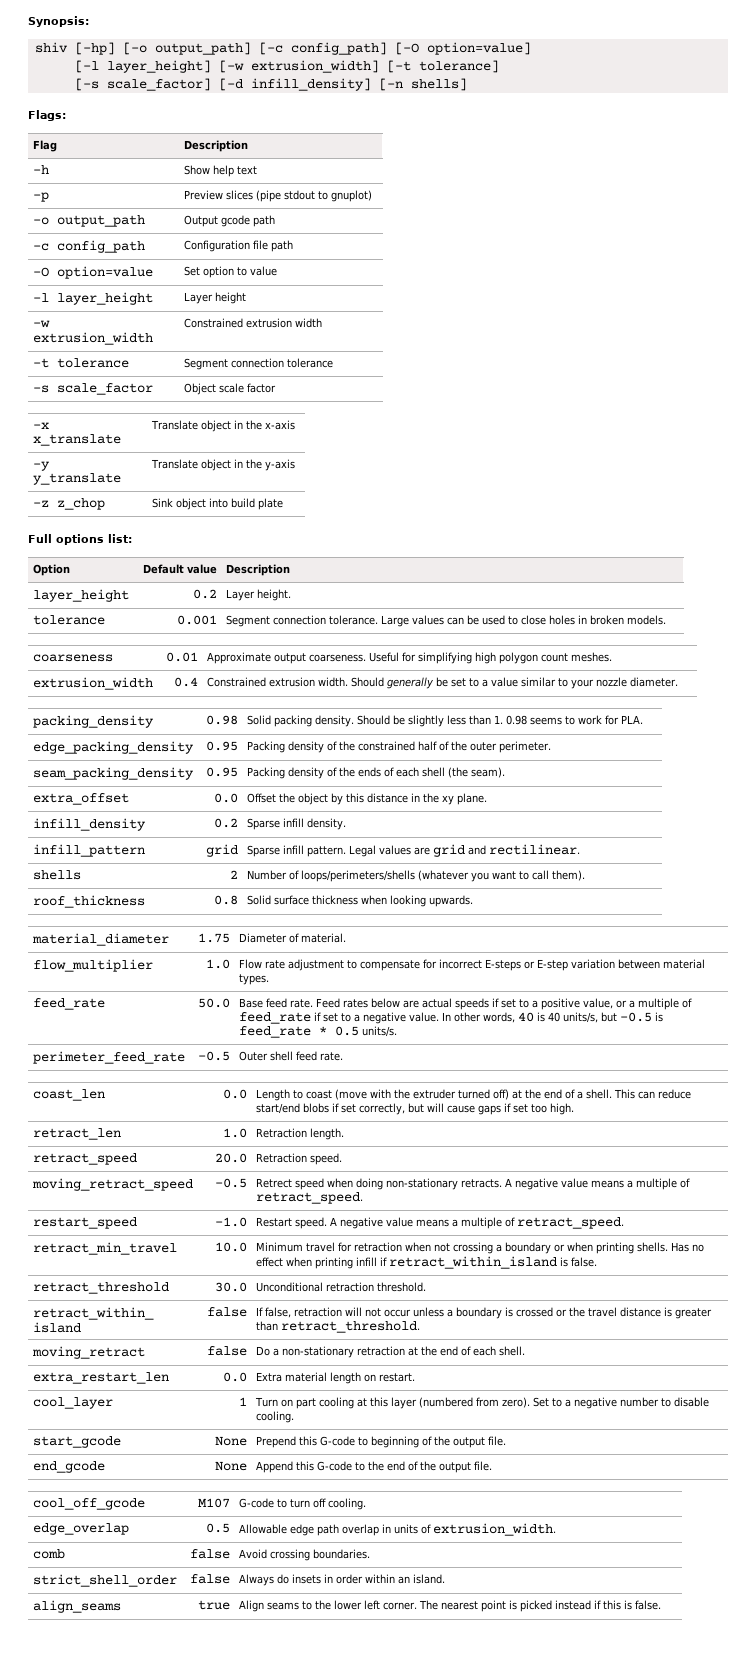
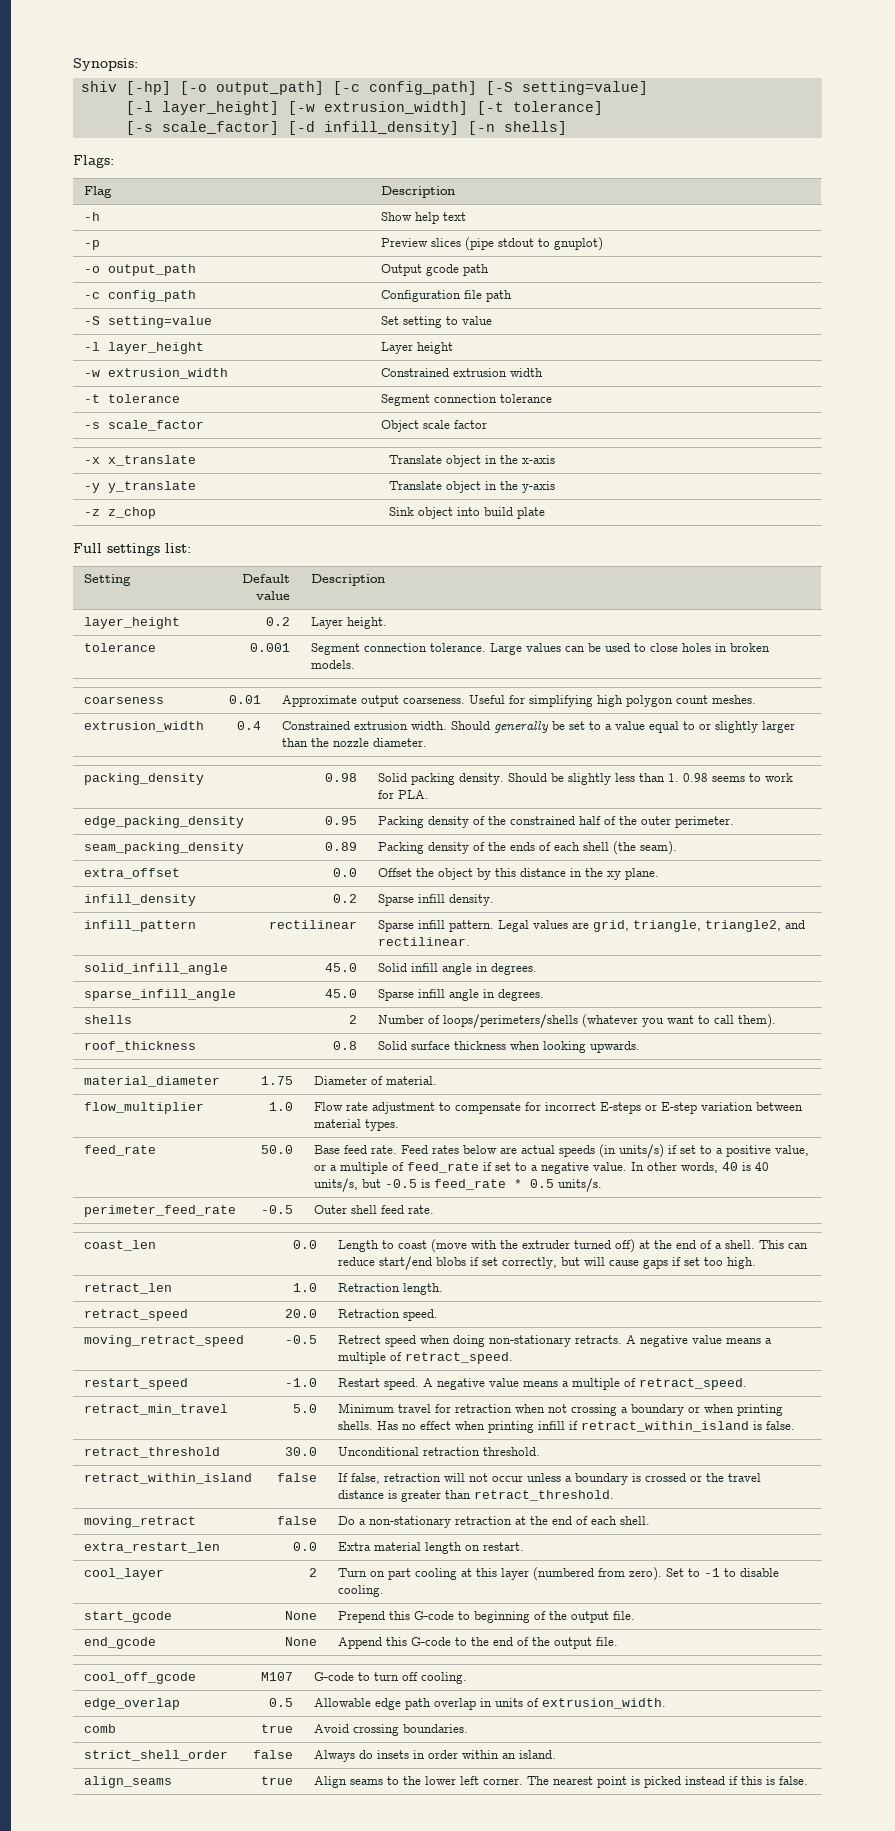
[394,42,531,55] [-O option=value] -> [486,81,649,95] [-S setting=value]
[33,266,154,279] [184,266,235,278] -O option=value | Set option -> [84,316,213,328] [381,316,443,328] -S setting=value | Set setting
[56,534,104,545] options -> [107,543,160,556] settings
[33,564,71,576] Option -> [84,574,132,586] Setting
[521,677,595,689] similar to your -> [649,721,796,733] [282,738,330,747] equal to or slightly larger than the
[205,767,238,777] 0.95 -> [324,842,357,851] 0.89
[205,844,238,857] grid -> [268,920,357,929] rectilinear
[433,844,466,857] grid -> [593,920,782,932] grid, triangle, triangle2,
(581, 849) none -> [84,963,229,975] [324,963,357,972] [378,963,538,975] [84,989,237,1001] [324,989,357,998] [378,989,545,1001] // solid_infill_angle | 45.0 | Solid infill angle in degrees. // sparse_infill_angle | 45.0 | Sparse infill angle in degrees.
(490, 1004) none -> [599,1144,665,1158] (in units/s)
[214,1242,247,1252] 10.0 -> [292,1404,317,1413] 5.0
[238,1397,247,1406] 1 -> [308,1568,317,1577] 2
[565,1397,660,1409] a negative number -> [704,1568,721,1577] -1
[189,1549,230,1559] false -> [260,1724,293,1733] true

